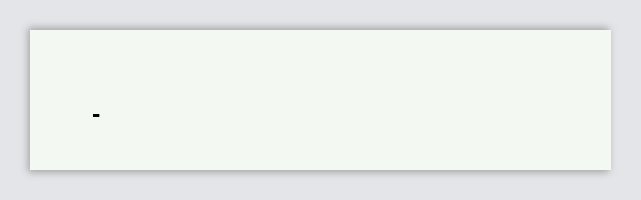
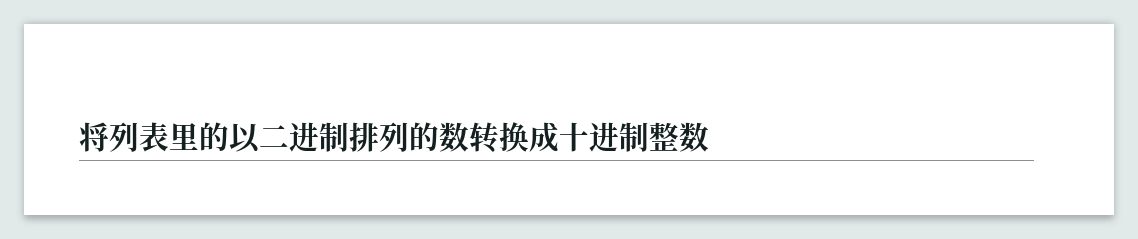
[92,114,100,122] - -> [79,122,709,153] 将列表里的以二进制排列的数转换成十进制整数

